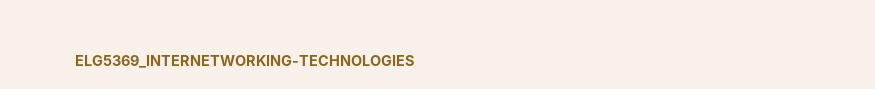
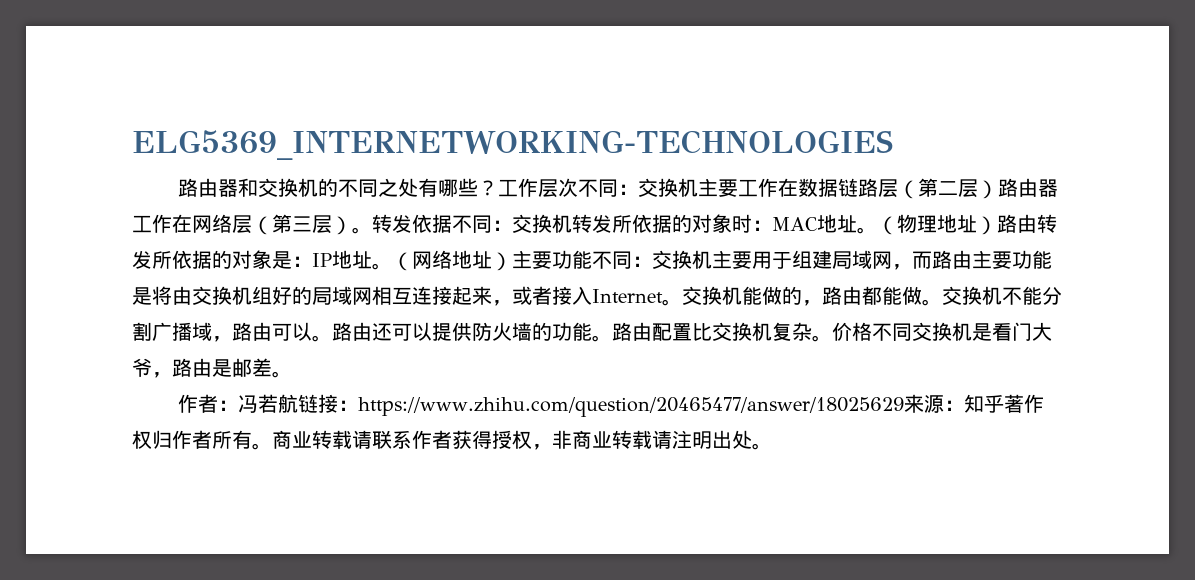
(415, 61) none -> [178,178,1059,199] [132,214,1057,235] [132,250,1052,271] [132,286,1062,306] [132,322,1052,342] [132,358,292,378] [178,394,1045,417] [132,430,772,450] // 路由器和交换机的不同之处有哪些？工作层次不同：交换机主要工作在数据链路层（第二层）路由器工作在网络层（第三层）。转发依据不同：交换机转发所依据的对象时：MAC地址。（物理地址）路由转发所依据的对象是：IP地址。（网络地址）主要功能不同：交换机主要用于组建局域网，而路由主要功能是将由交换机组好的局域网相互连接起来，或者接入Internet。交换机能做的，路由都能做。交换机不能分割广播域，路由可以。路由还可以提供防火墙的功能。路由配置比交换机复杂。价格不同交换机是看门大爷，路由是邮差。 // 作者：冯若航链接：https://www.zhihu.com/question/20465477/answer/18025629来源：知乎著作权归作者所有。商业转载请联系作者获得授权，非商业转载请注明出处。

